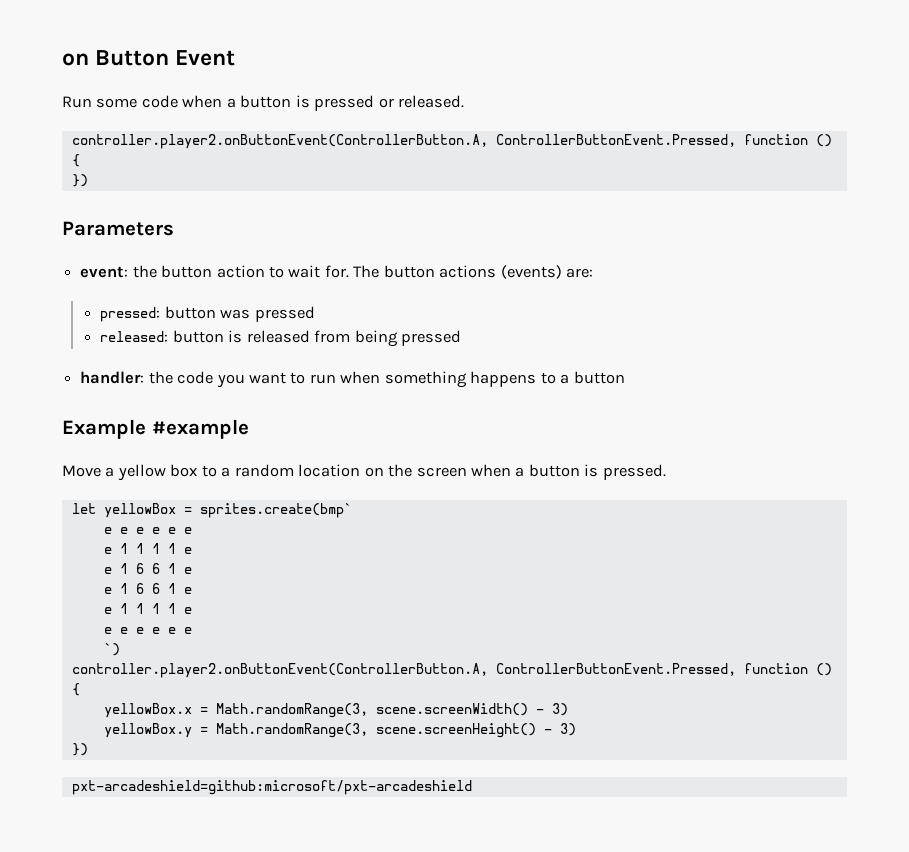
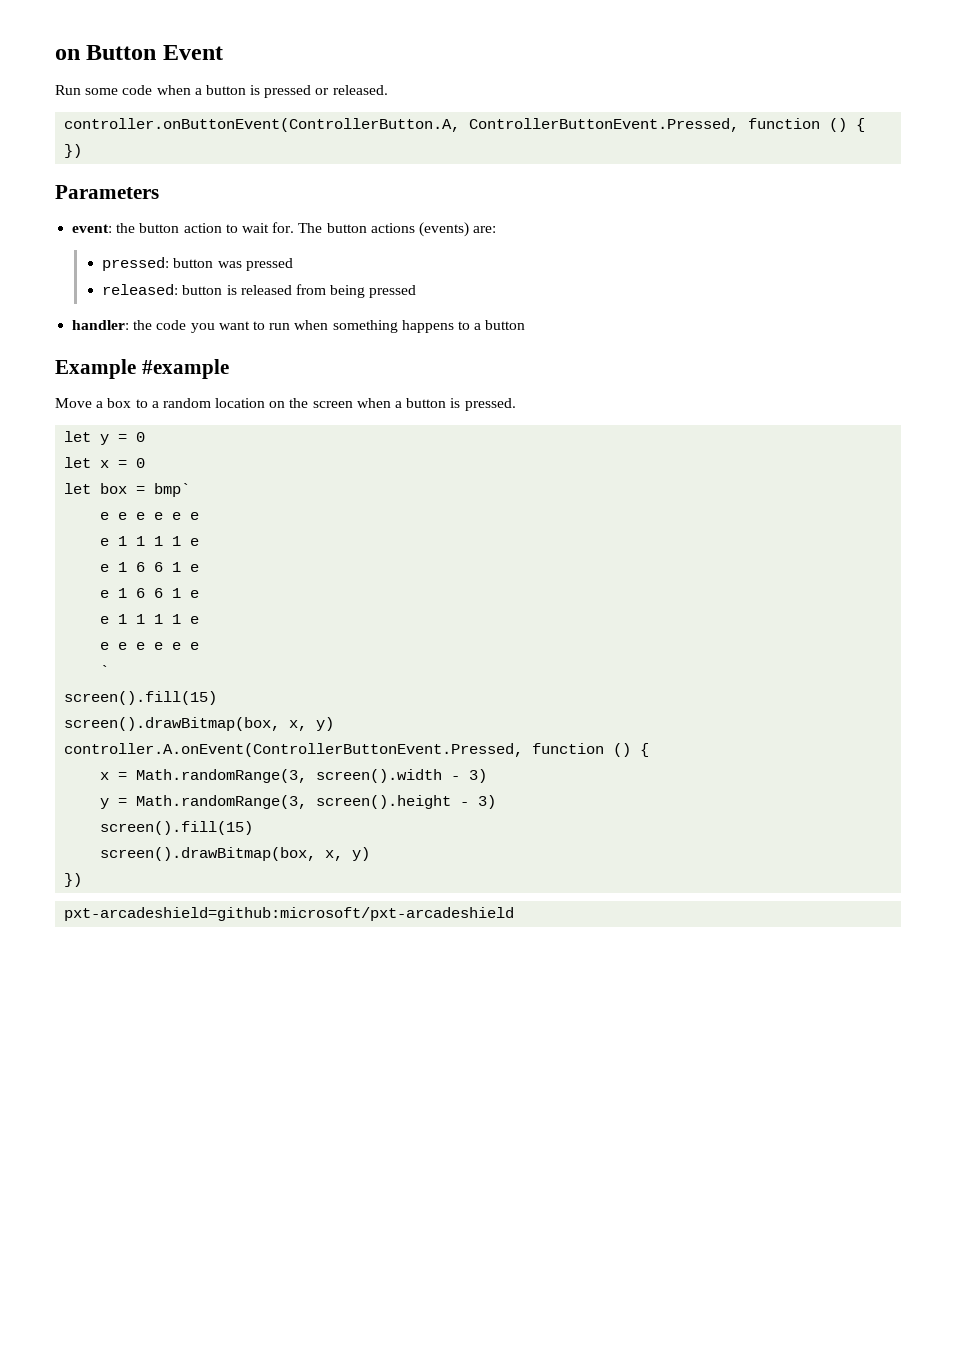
[71,134,488,149] controller.player2.onButtonEvent(ControllerButton.A, -> [64,118,461,132] controller.onButtonEvent(ControllerButton.A,
[117,464,166,481] yellow -> (104, 404) none
[103,503,352,518] yellowBox = sprites.create(bmp` -> [100,432,146,445] [64,457,146,468] [64,483,191,497] y = 0 // let x = 0 // let box = bmp`
[103,643,120,656] [71,663,832,678] [71,683,80,696] [103,703,568,718] [103,723,576,738] `) // controller.player2.onButtonEvent(ControllerButton.A, ControllerButtonEvent.Pressed, function () { // yellowBox.x = Math.randomRange(3, scene.screenWidth() - 3) // yellowBox.y = Math.randomRange(3, scene.screenHeight() - 3) -> [100,665,110,676] [64,691,218,705] [64,717,335,731] [64,743,650,757] [100,769,488,783] [100,795,497,809] [100,821,254,835] [100,847,371,861] ` // screen().fill(15) // screen().drawBitmap(box, x, y) // controller.A.onEvent(ControllerButtonEvent.Pressed, function () { // x = Math.randomRange(3, screen().width - 3) // y = Math.randomRange(3, screen().height - 3) // screen().fill(15) // screen().drawBitmap(box, x, y)

